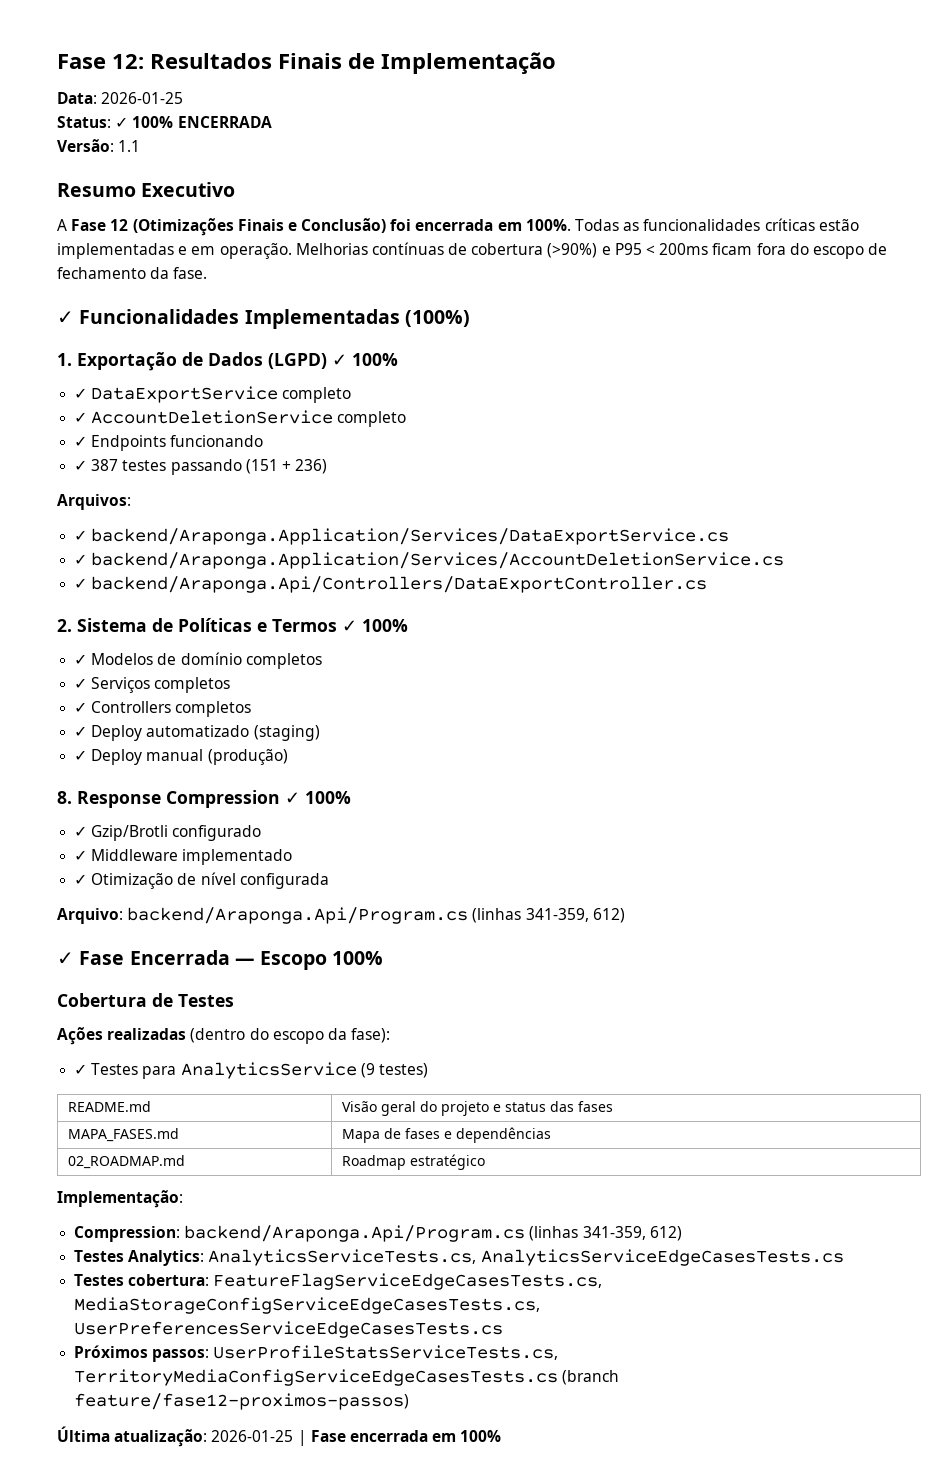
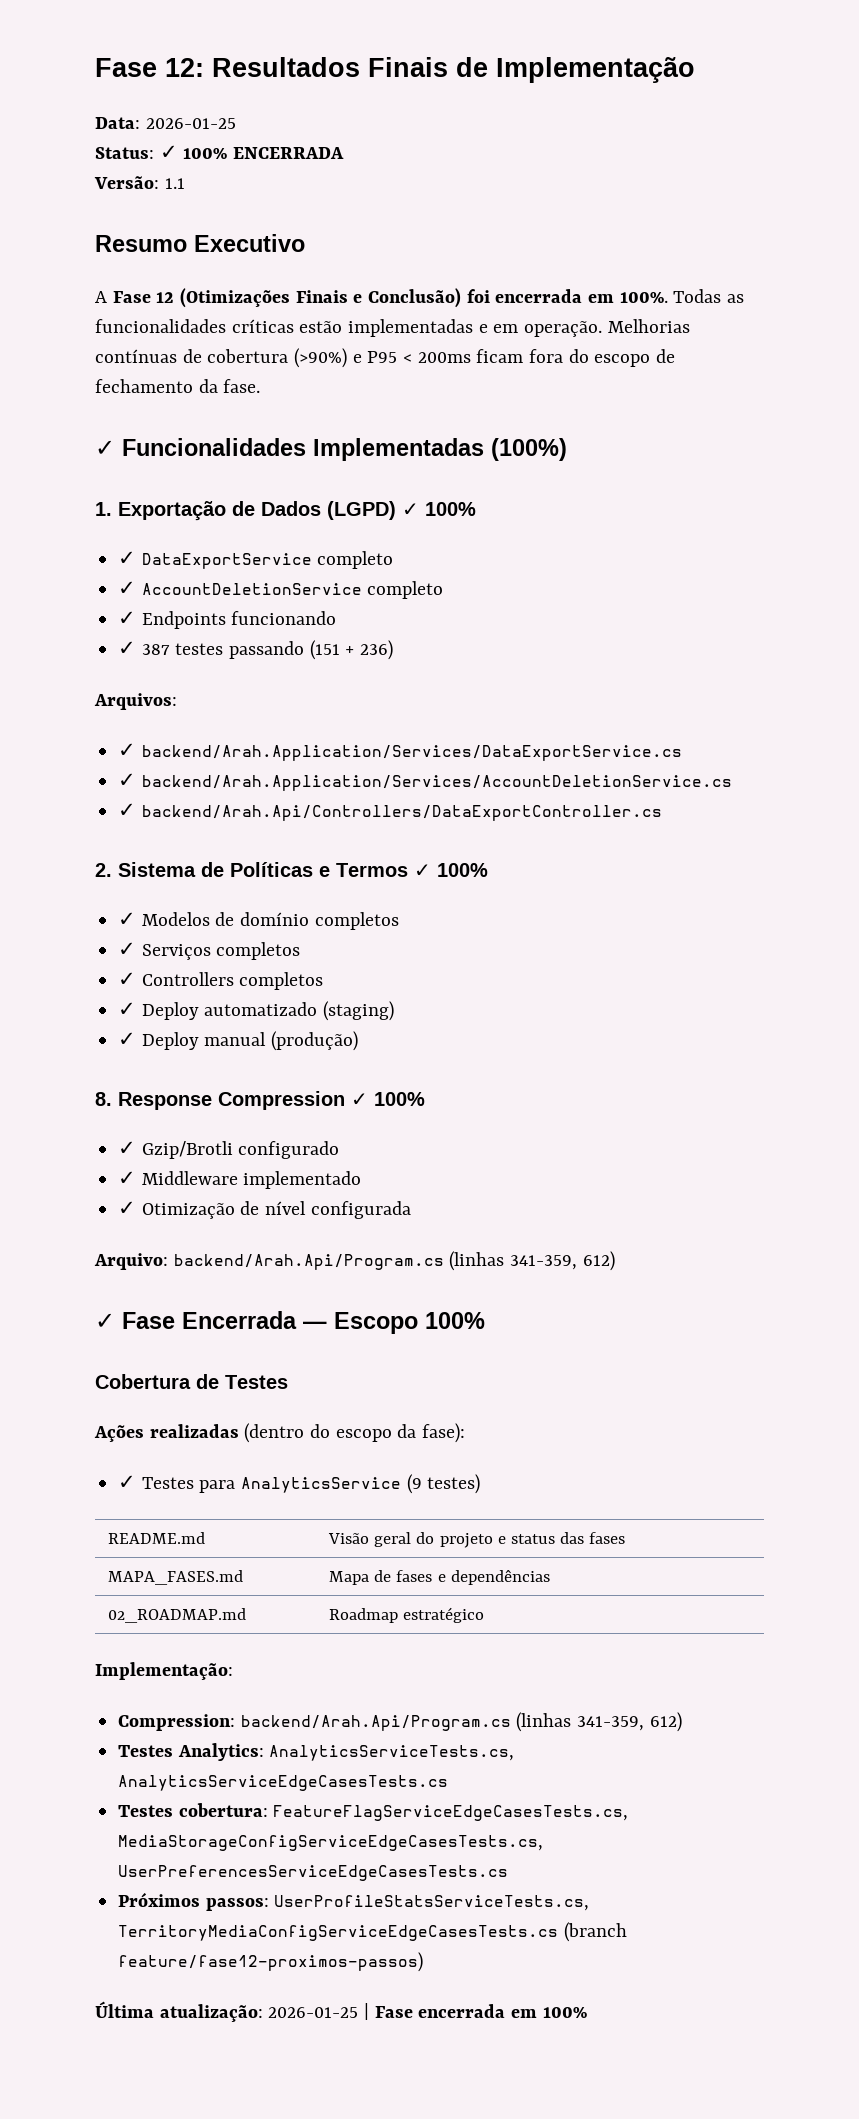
[91,528,730,545] [74,552,785,569] [74,576,708,593] backend/Araponga.Application/Services/DataExportService.cs // ✓ backend/Araponga.Application/Services/AccountDeletionService.cs // ✓ backend/Araponga.Api/Controllers/DataExportController.cs -> [141,745,682,761] [118,773,732,791] [118,803,662,821] backend/Arah.Application/Services/DataExportService.cs // ✓ backend/Arah.Application/Services/AccountDeletionService.cs // ✓ backend/Arah.Api/Controllers/DataExportController.cs
[127,907,469,924] backend/Araponga.Api/Program.cs -> [173,1254,444,1270] backend/Arah.Api/Program.cs
[184,1225,526,1242] backend/Araponga.Api/Program.cs -> [240,1715,511,1731] backend/Arah.Api/Program.cs

